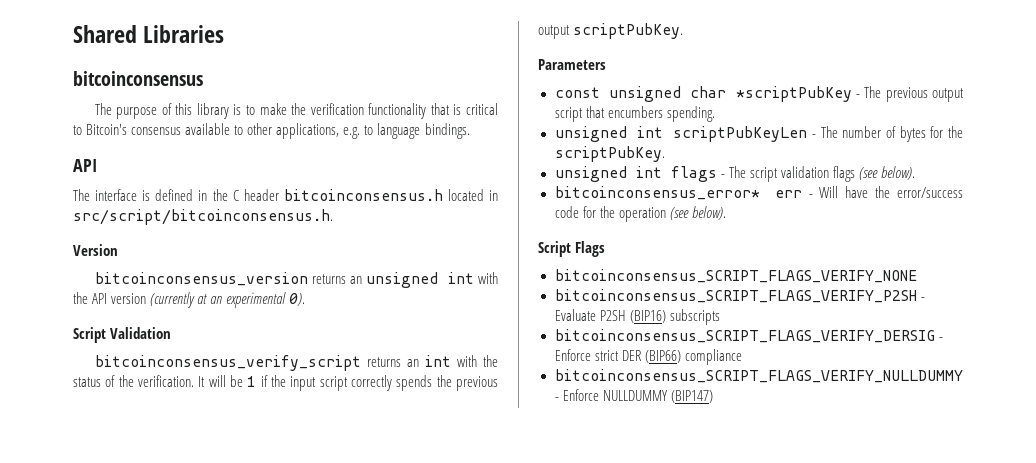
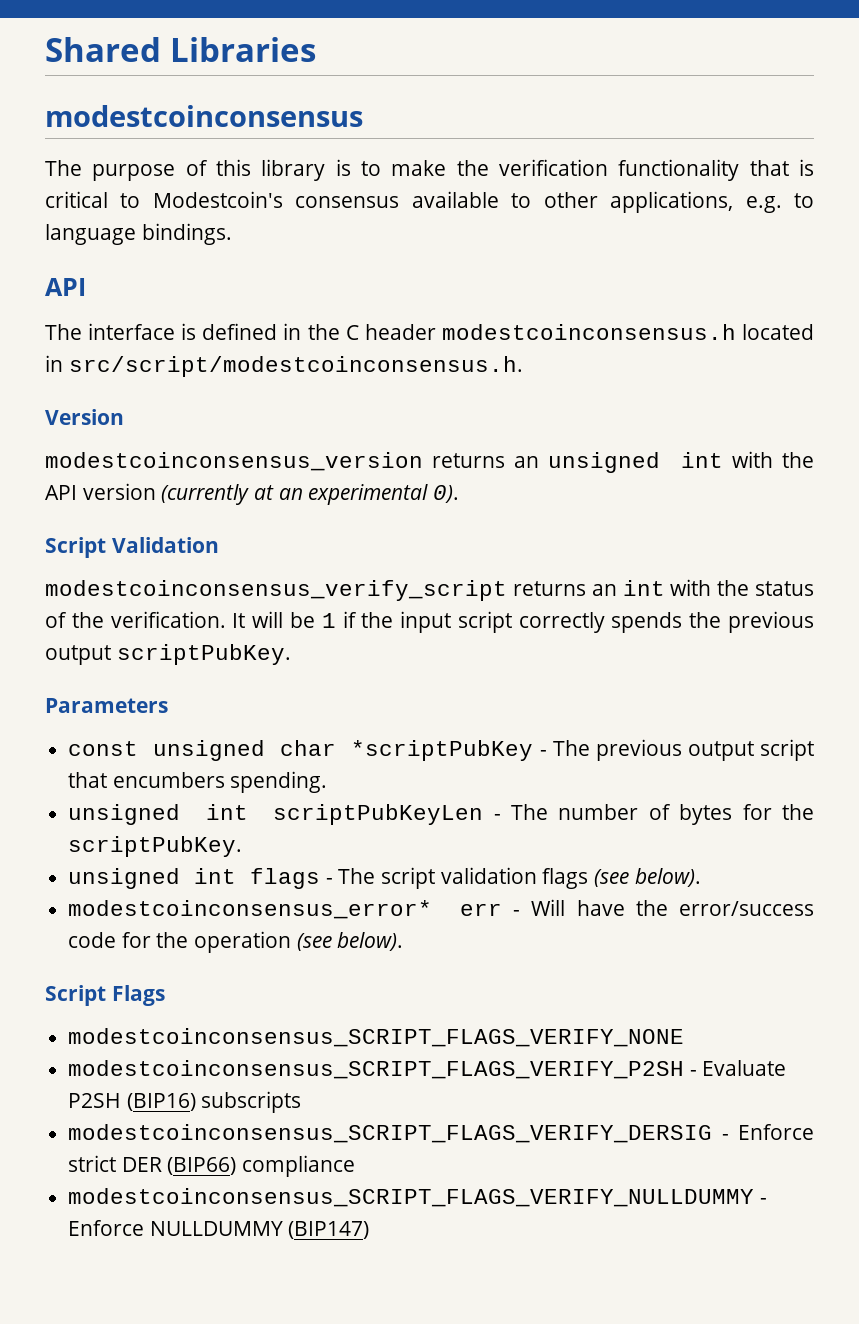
[73,71,203,86] bitcoinconsensus -> [45,105,363,127] modestcoinconsensus
[86,124,128,135] Bitcoin's -> [152,191,283,208] Modestcoin's
[283,189,443,201] bitcoinconsensus.h -> [441,324,736,340] modestcoinconsensus.h
[73,209,333,225] src/script/bitcoinconsensus.h. -> [68,356,523,377] src/script/modestcoinconsensus.h.
[94,272,308,286] bitcoinconsensus_version -> [45,452,423,471] modestcoinconsensus_version
[94,355,361,371] bitcoinconsensus_verify_script -> [45,580,507,601] modestcoinconsensus_verify_script
[554,186,760,200] bitcoinconsensus_error* -> [68,900,433,919] modestcoinconsensus_error*
[554,269,917,283] [554,289,917,303] bitcoinconsensus_SCRIPT_FLAGS_VERIFY_NONE // bitcoinconsensus_SCRIPT_FLAGS_VERIFY_P2SH -> [68,1028,685,1047] [68,1060,685,1079] modestcoinconsensus_SCRIPT_FLAGS_VERIFY_NONE // modestcoinconsensus_SCRIPT_FLAGS_VERIFY_P2SH
[554,329,935,343] bitcoinconsensus_SCRIPT_FLAGS_VERIFY_DERSIG -> [68,1124,713,1143] modestcoinconsensus_SCRIPT_FLAGS_VERIFY_DERSIG
[554,369,963,383] bitcoinconsensus_SCRIPT_FLAGS_VERIFY_NULLDUMMY -> [68,1188,755,1207] modestcoinconsensus_SCRIPT_FLAGS_VERIFY_NULLDUMMY

